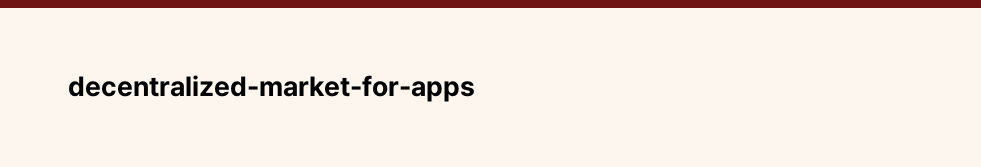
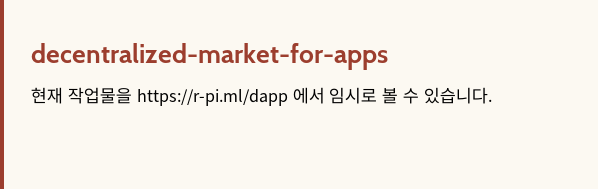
(475, 88) none -> [31,87,493,106] // 현재 작업물을 https://r-pi.ml/dapp 에서 임시로 볼 수 있습니다.

